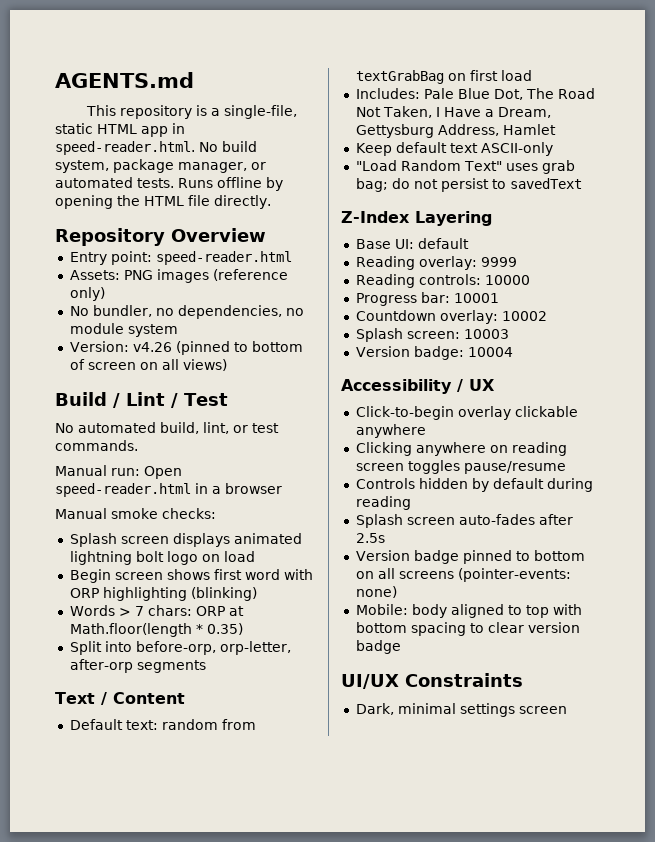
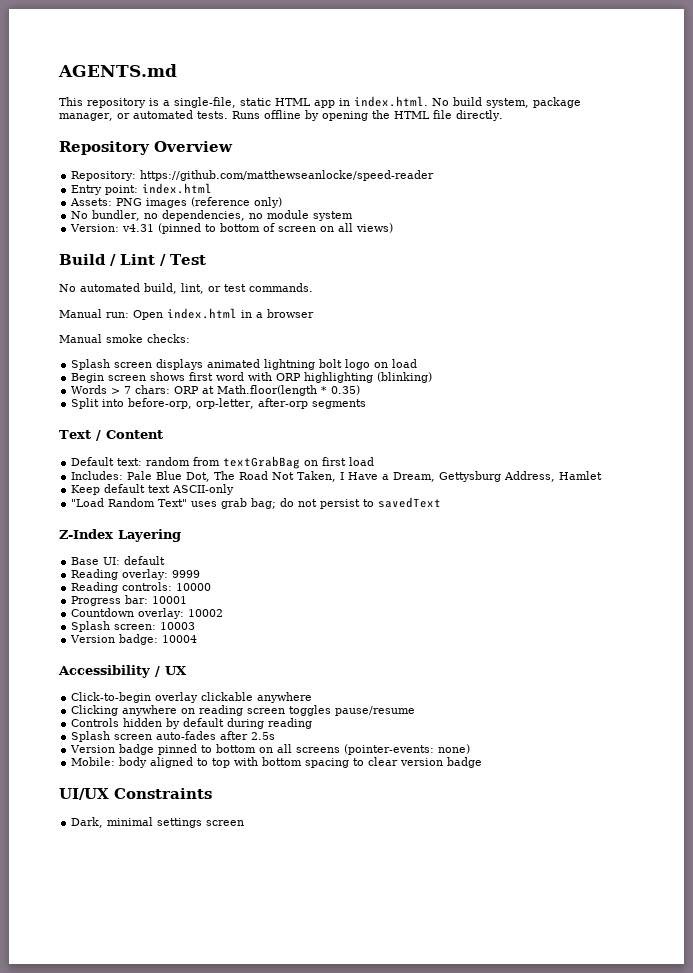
[55,141,195,155] speed-reader.html. -> [354,96,428,107] index.html.
(266, 235) none -> [71,170,435,181] // Repository: https://github.com/matthewseanlocke/speed-reader
[155,251,292,265] speed-reader.html -> [142,183,213,194] index.html
[132,342,172,352] v4.26 -> [122,224,155,232] v4.31
[55,483,191,497] speed-reader.html -> [167,308,237,319] index.html

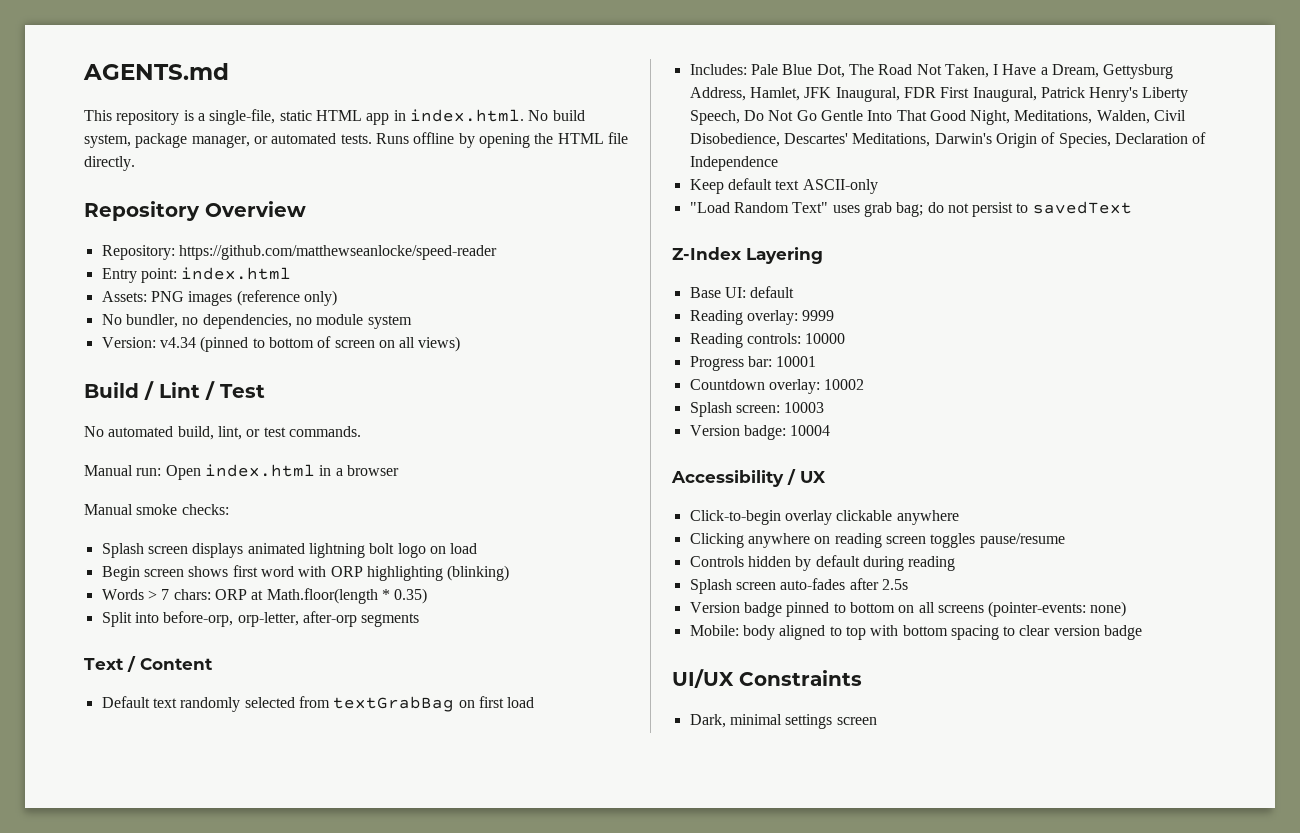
[122,224,155,232] v4.31 -> [159,337,196,348] v4.34
[117,457,191,466] text: random -> [152,697,295,712] text randomly selected
[559,471,603,480] Hamlet -> [749,87,1189,102] [689,110,1187,125] [689,132,1207,148] [689,156,778,171] Hamlet, JFK Inaugural, FDR First Inaugural, Patrick Henry's Liberty Speech, Do Not Go Gentle Into That Good Night, Meditations, Walden, Civil Disobedience, Descartes' Meditations, Darwin's Origin of Species, Declaration of Independence

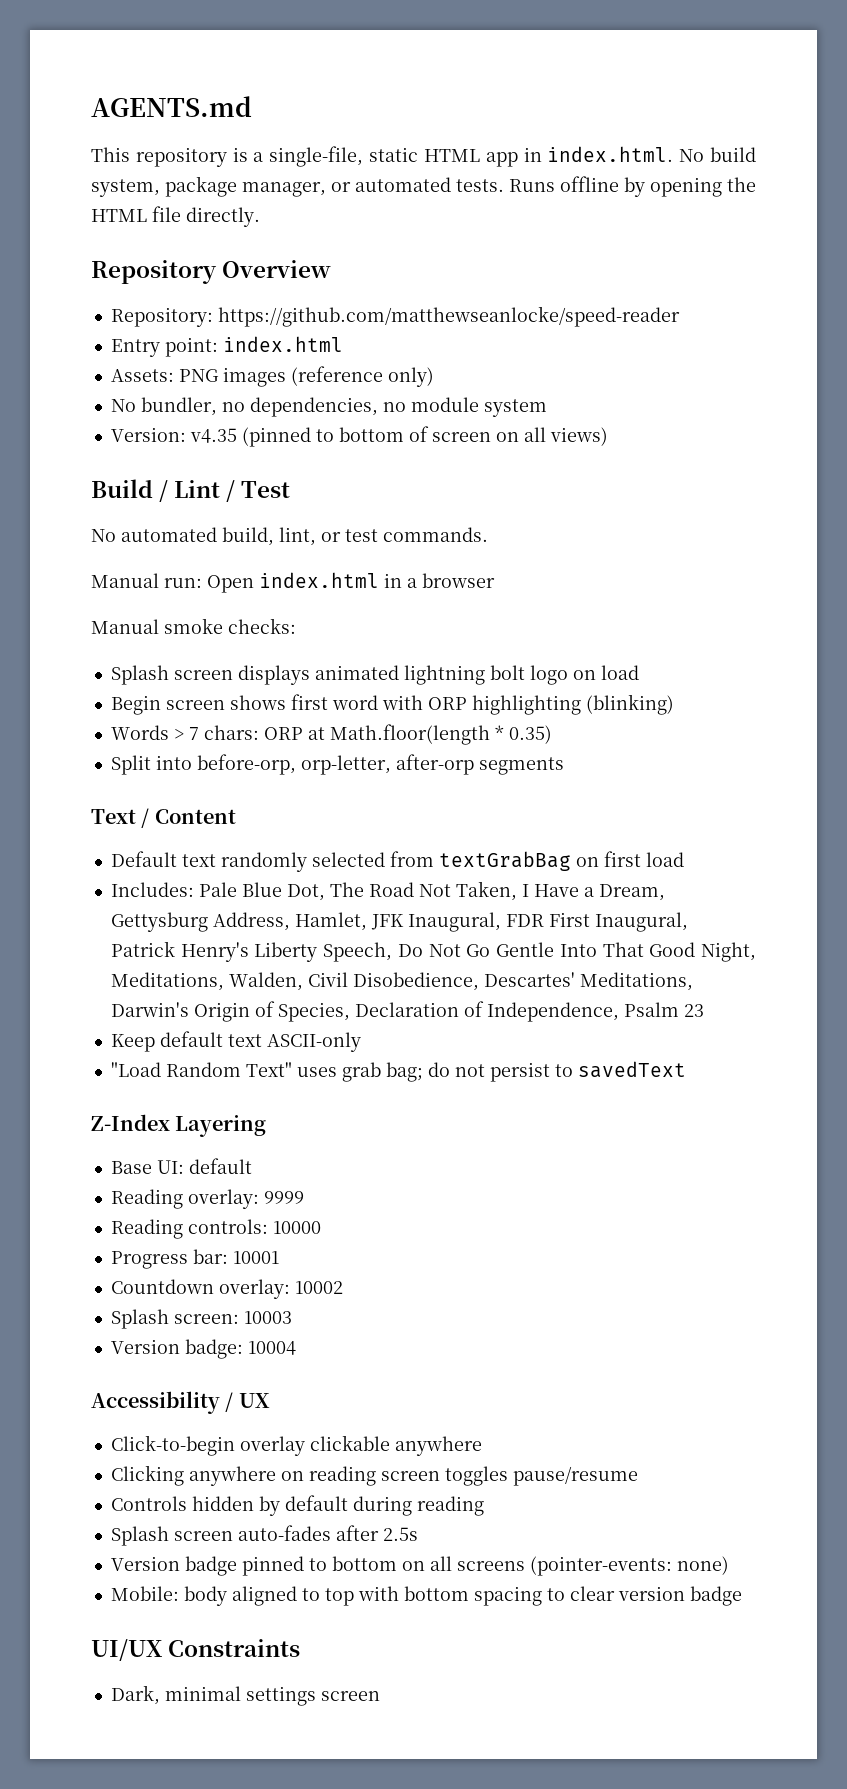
[159,337,196,348] v4.34 -> [189,428,237,443] v4.35
[689,156,778,171] Independence -> [486,1002,704,1022] Independence, Psalm 23

